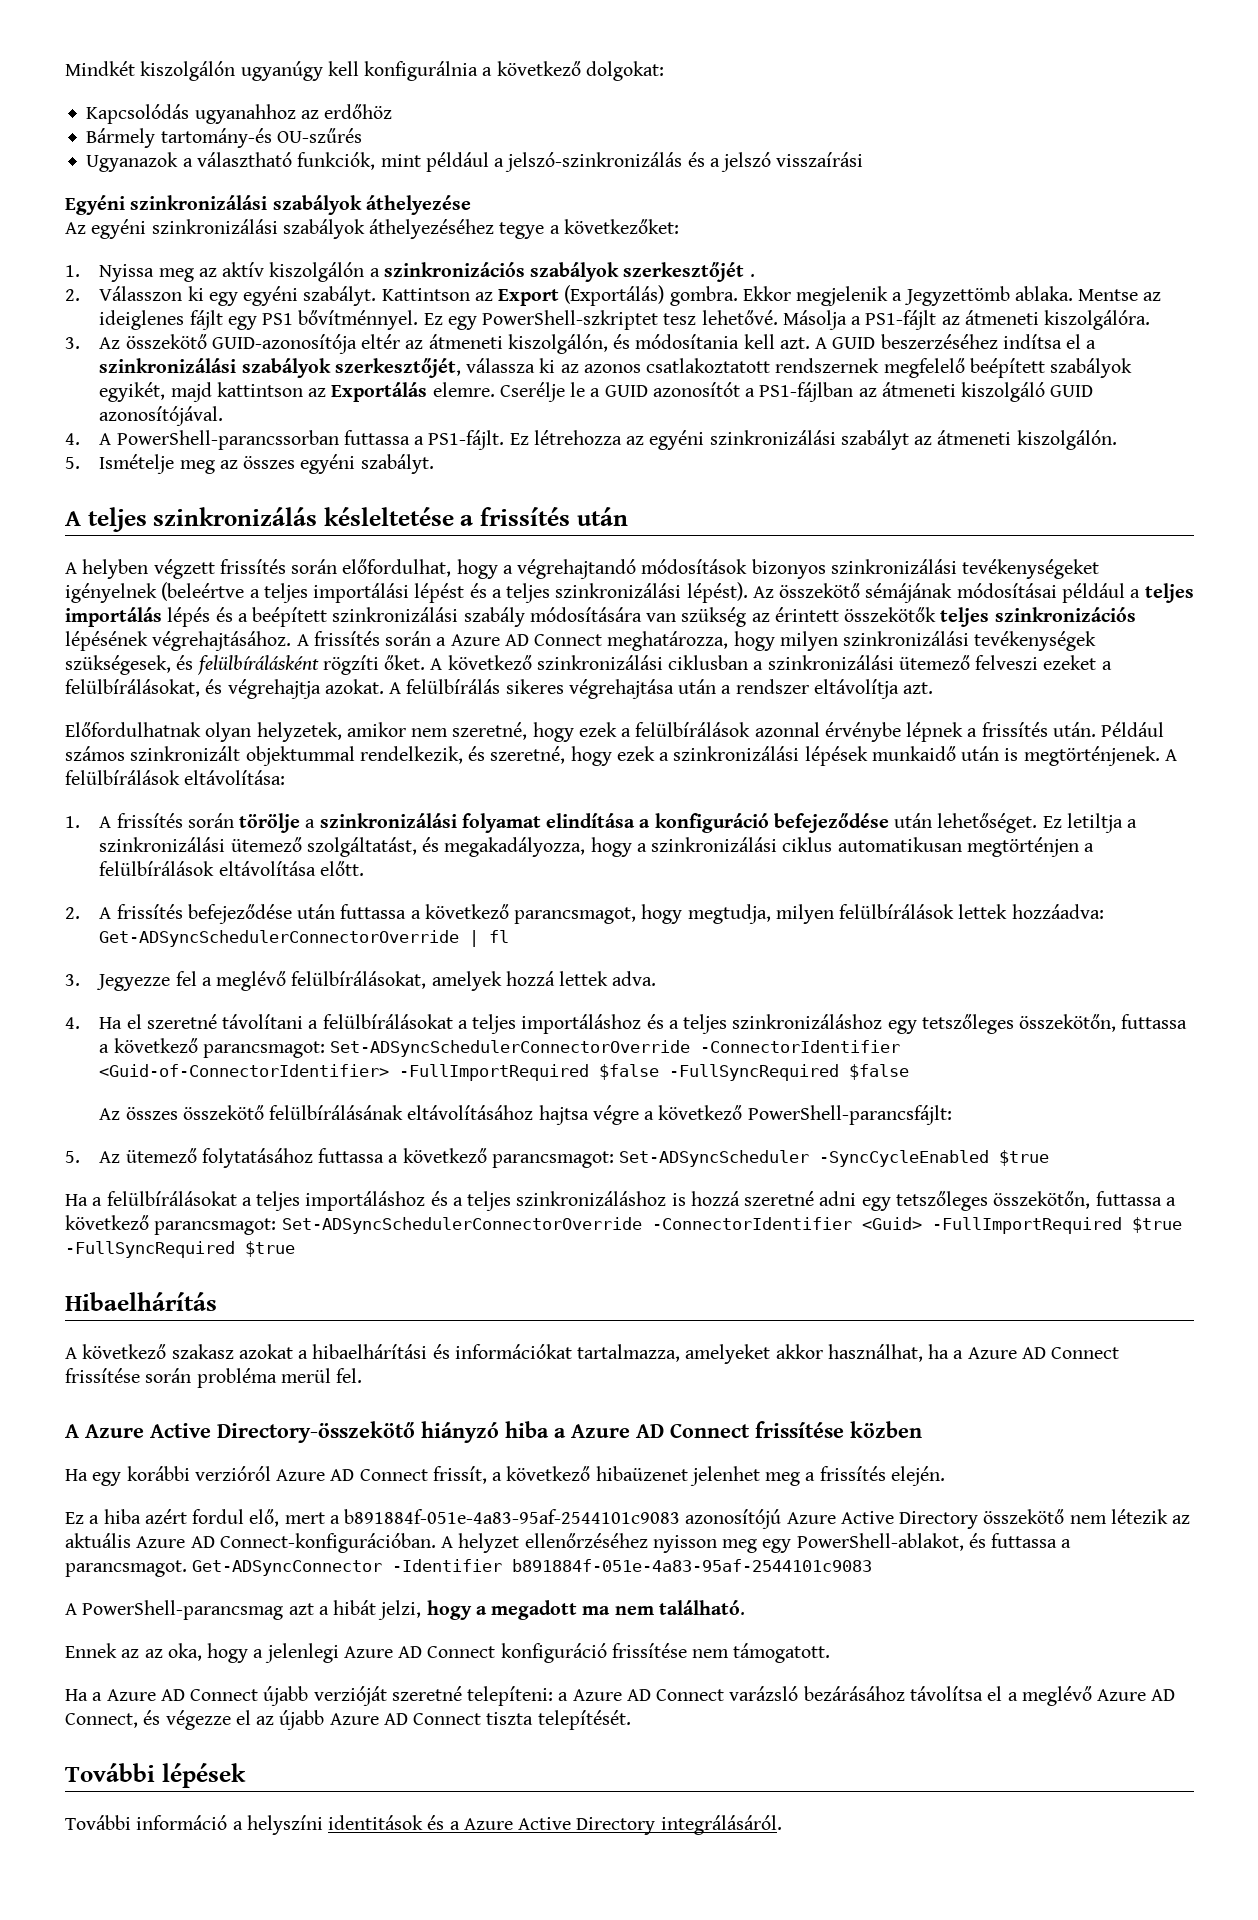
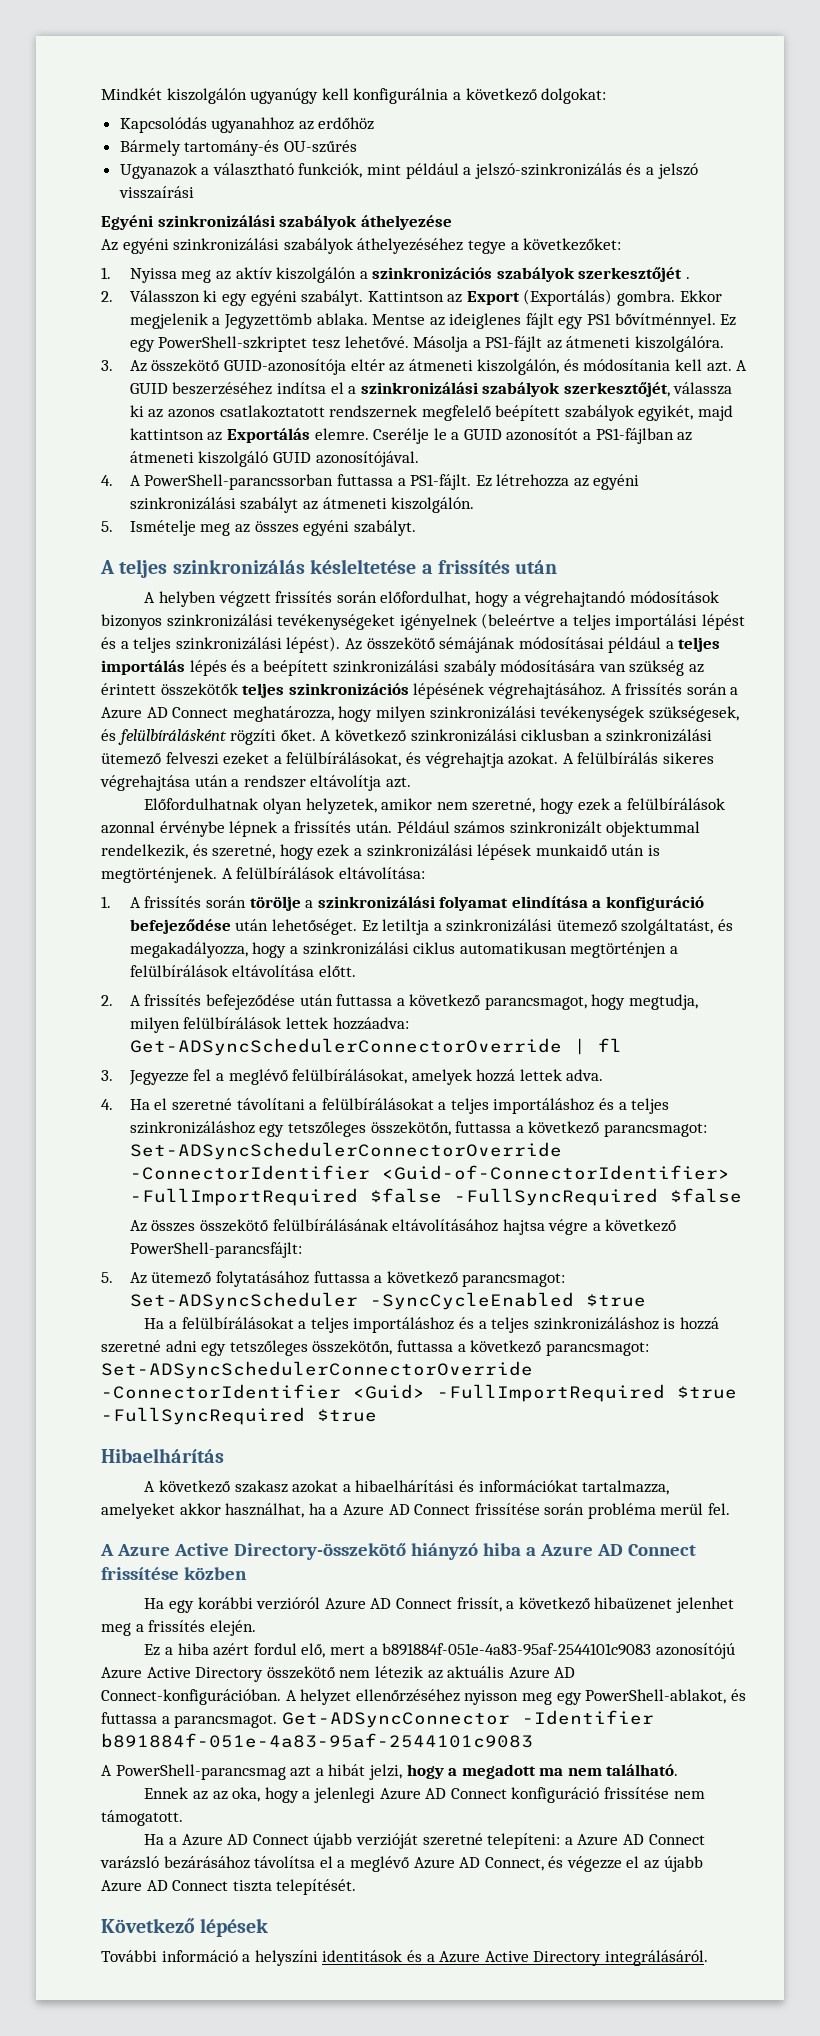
[65,1763,155,1782] További -> [101,1918,195,1933] Következő

